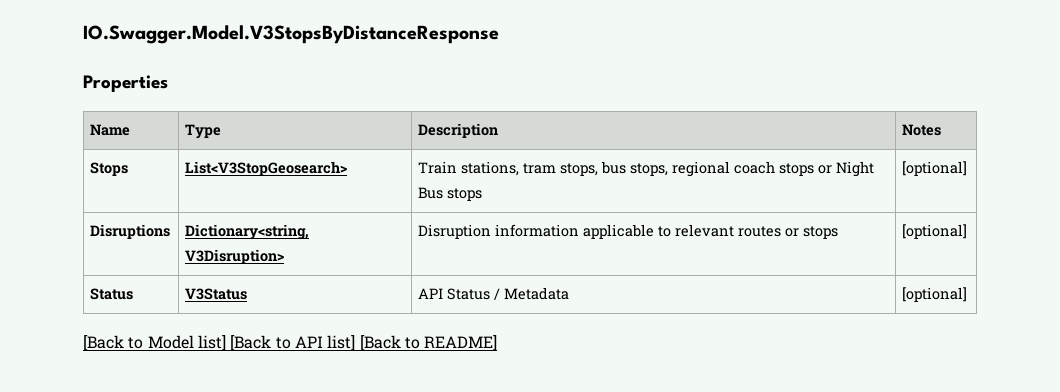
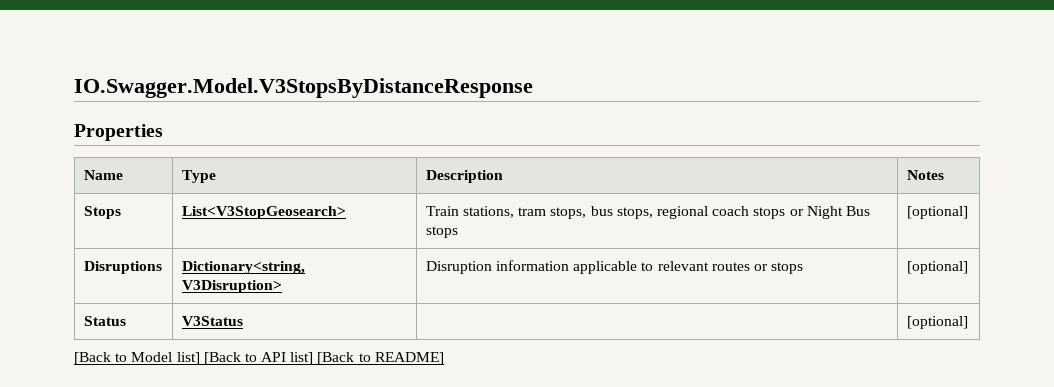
[418,287,570,300] API Status / Metadata -> (243, 321) none

